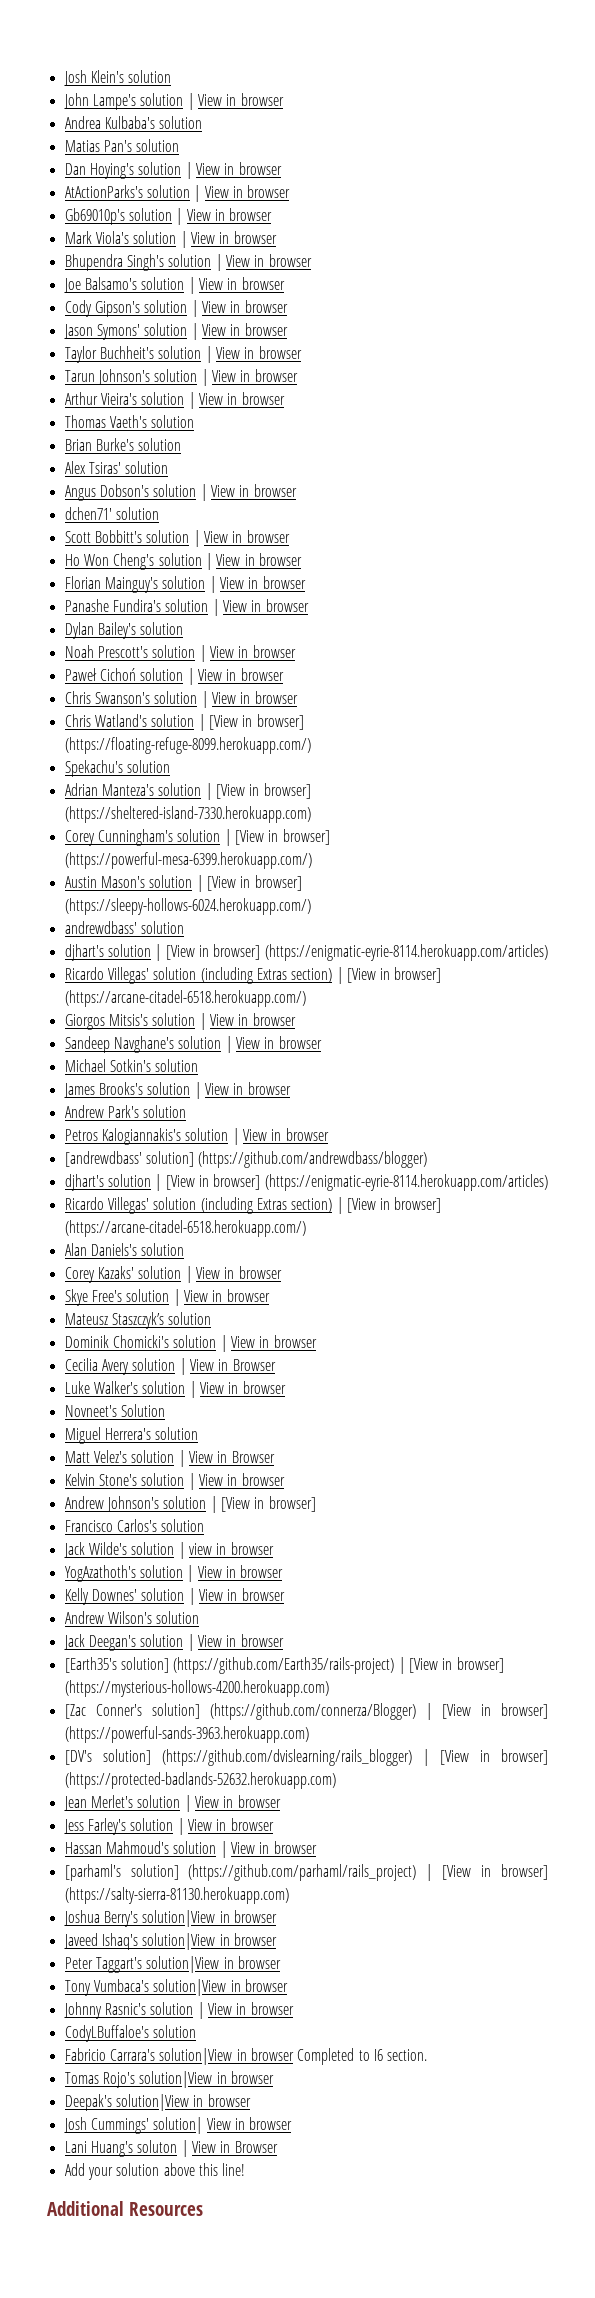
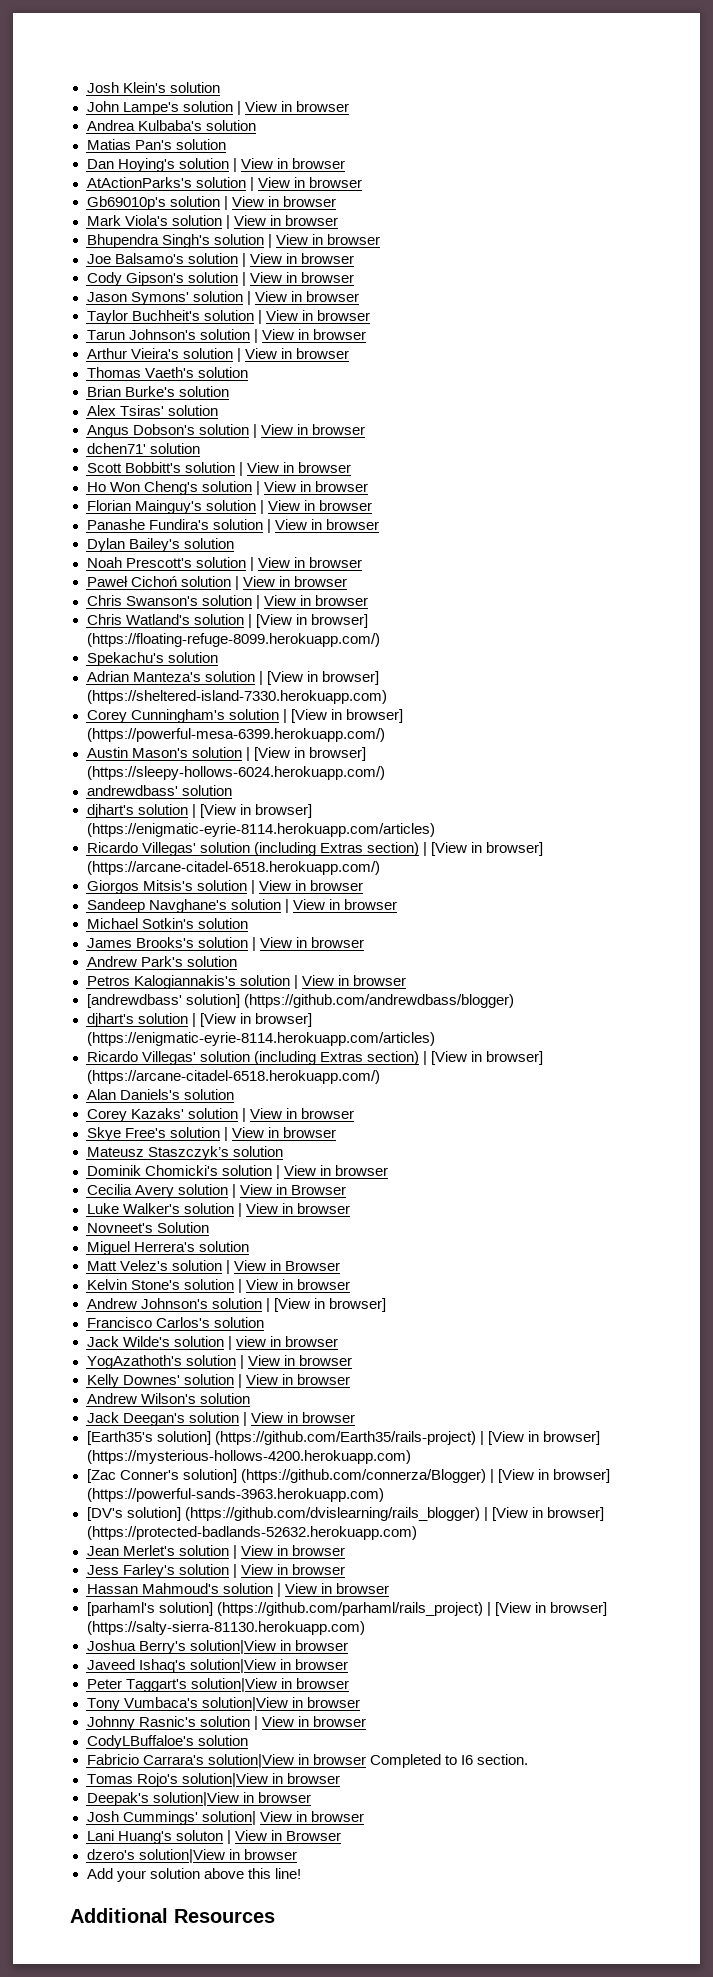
(278, 2147) none -> [86,1849,297,1863] // dzero's solution|View in browser

